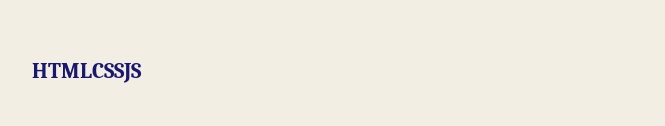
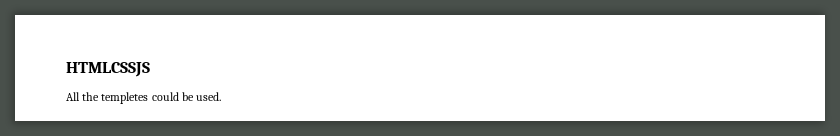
(142, 73) none -> [66,92,222,104] // All the templetes could be used.

